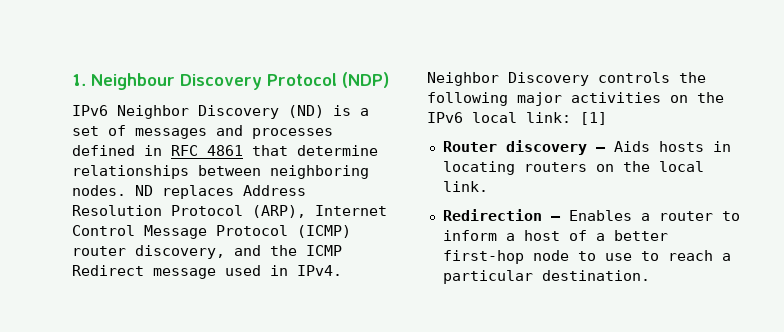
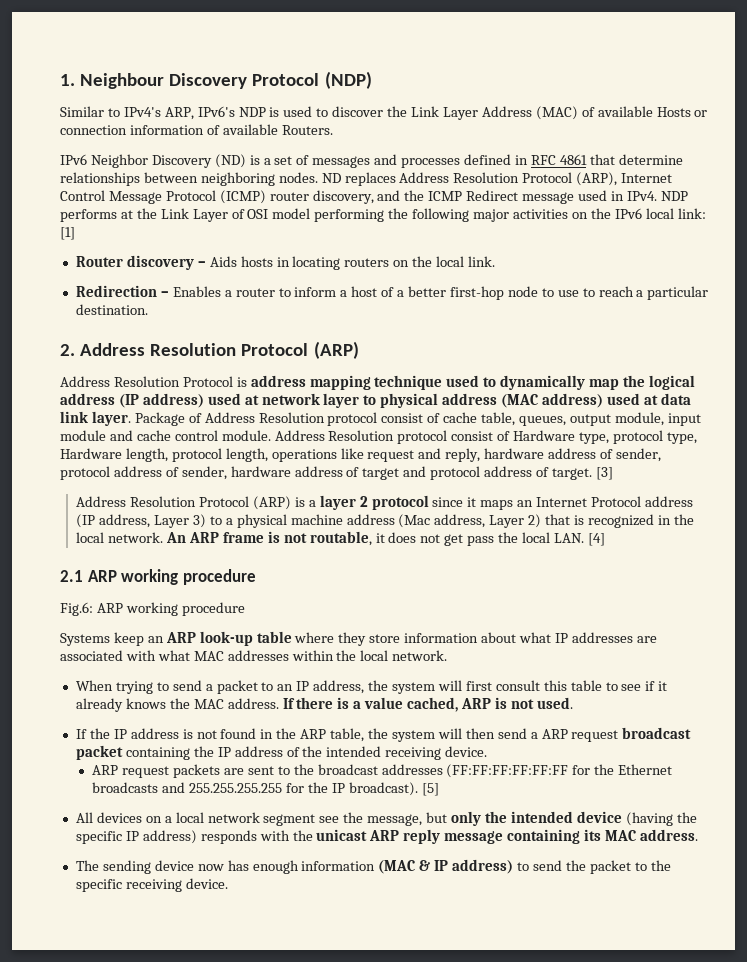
(389, 80) none -> [60,106,708,120] [60,124,333,135] // Similar to IPv4's ARP, IPv6's NDP is used to discover the Link Layer Address (MAC) of available Hosts or connection information of available Routers.
[427,72,670,86] Neighbor Discovery controls -> [660,191,688,201] [60,208,385,222] NDP performs at the Link Layer of OSI model performing
(650, 275) none -> [60,341,359,359] [60,375,695,390] [60,393,691,408] [60,411,701,426] [60,430,697,444] [60,448,661,462] [60,466,613,480] [76,495,693,510] [76,514,694,528] [76,531,605,546] [60,569,256,585] [60,602,245,616] [60,631,657,646] [60,650,448,661] [75,680,668,694] [75,697,573,712] [75,727,692,742] [75,745,488,760] [92,764,673,778] [92,782,439,796] [75,811,697,826] [75,829,698,844] [75,859,671,874] [75,878,228,892] // 2. Address Resolution Protocol (ARP) // Address Resolution Protocol is address mapping technique used to dynamically map the logical address (IP address) used at network layer to physical address (MAC address) used at data link layer. Package of Address Resolution protocol consist of cache table, queues, output module, input module and cache control module. Address Resolution protocol consist of Hardware type, protocol type, Hardware length, protocol length, operations like request and reply, hardware address of sender, protocol address of sender, hardware address of target and protocol address of target. [3] // Address Resolution Protocol (ARP) is a layer 2 protocol since it maps an Internet Protocol address (IP address, Layer 3) to a physical machine address (Mac address, Layer 2) that is recognized in the local network. An ARP frame is not routable, it does not get pass the local LAN. [4] // 2.1 ARP working procedure // Fig.6: ARP working procedure // Systems keep an ARP look-up table where they store information about what IP addresses are associated with what MAC addresses within the local network. // When trying to send a packet to an IP address, the system will first consult this table to see if it already knows the MAC address. If there is a value cached, ARP is not used. // If the IP address is not found in the ARP table, the system will then send a ARP request broadcast packet containing the IP address of the intended receiving device. // ARP request packets are sent to the broadcast addresses (FF:FF:FF:FF:FF:FF for the Ethernet broadcasts and 255.255.255.255 for the IP broadcast). [5] // All devices on a local network segment see the message, but only the intended device (having the specific IP address) responds with the unicast ARP reply message containing its MAC address. // The sending device now has enough information (MAC & IP address) to send the packet to the specific receiving device.

